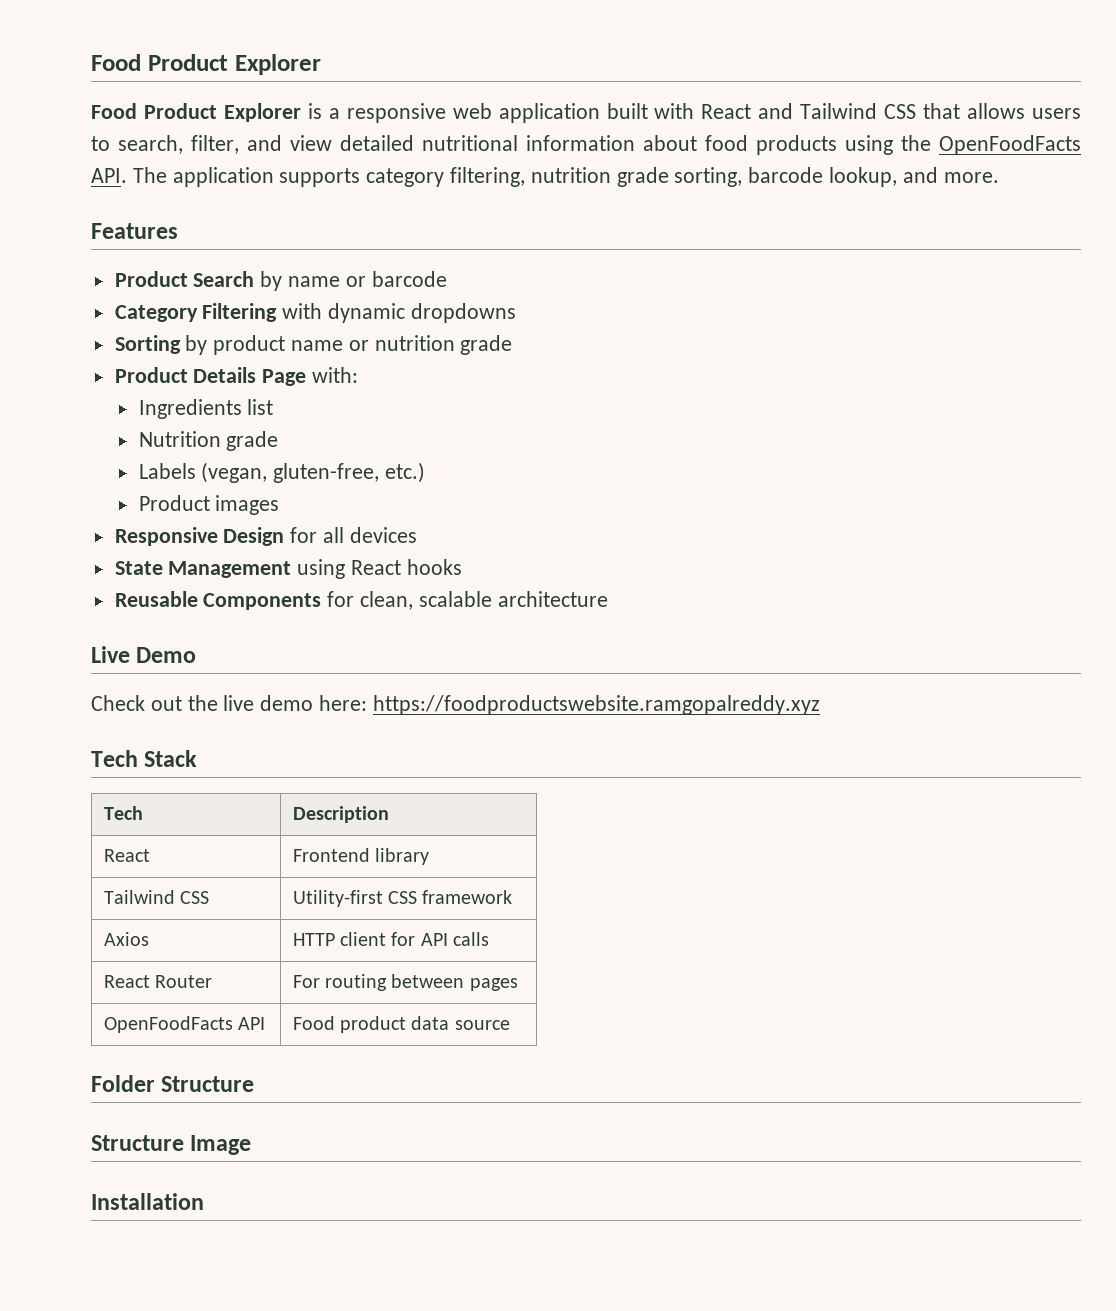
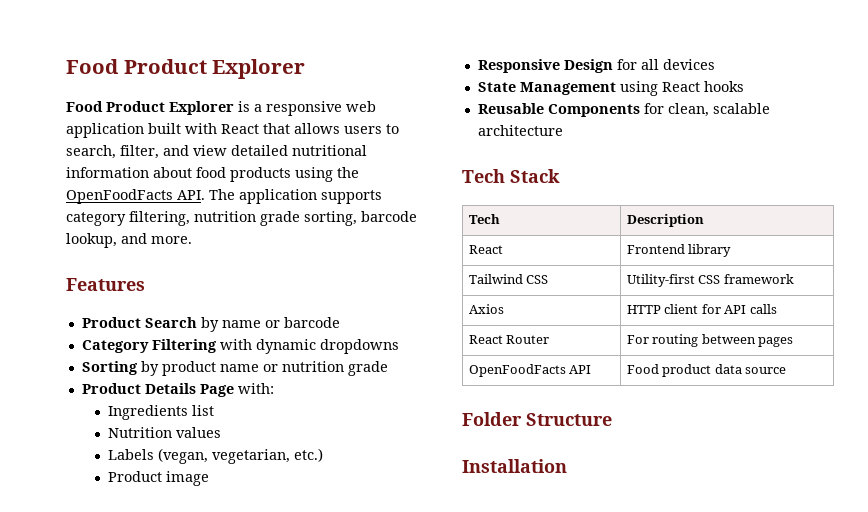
[758,103,917,119] and Tailwind CSS -> (259, 129) none
[226,431,279,451] grade -> [175,427,221,438] values
[273,463,380,483] gluten-free, -> [211,449,290,464] vegetarian,
[215,495,280,515] images -> [165,471,209,486] image
[91,646,197,663] [91,695,820,715] // Live Demo // Check out the live demo here: https://foodproductswebsite.ramgopalreddy.xyz -> (563, 130) none
[91,1135,252,1155] // Structure Image -> (612, 419) none

